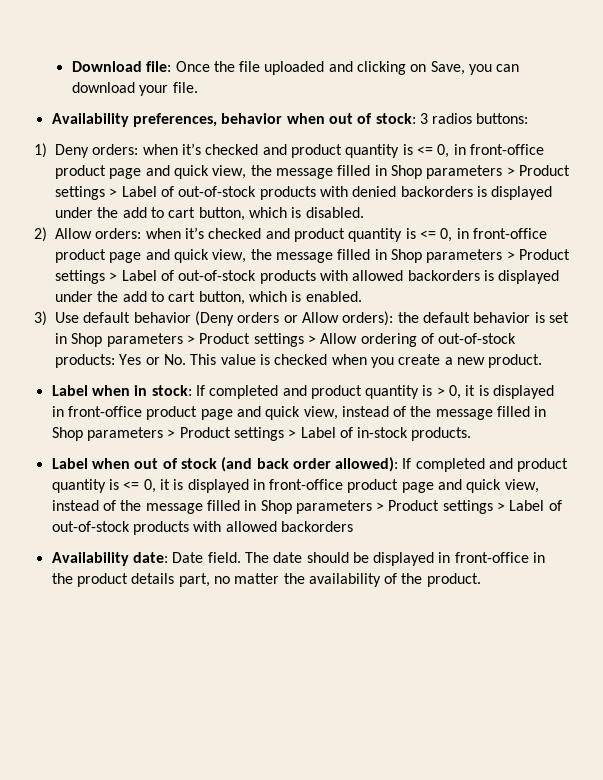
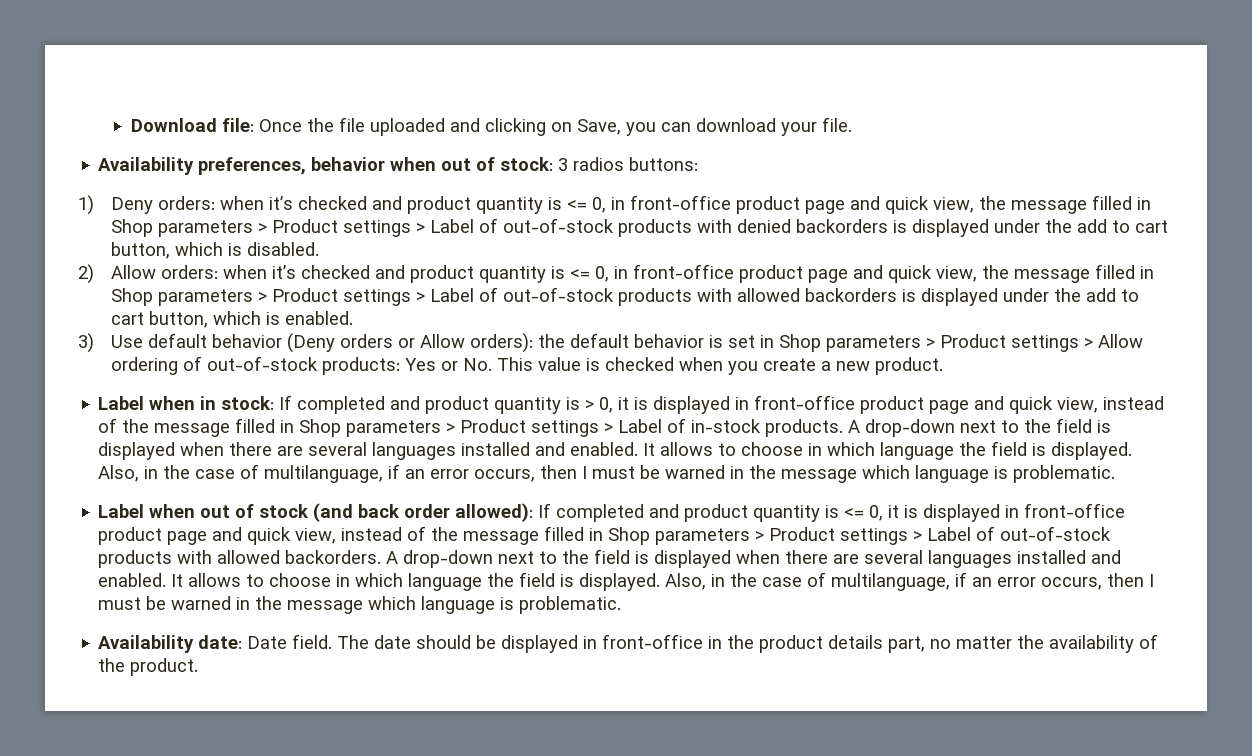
(472, 434) none -> [848,418,1112,437] [98,441,1133,460] [98,464,1116,483] A drop-down next to the field is displayed when there are several languages installed and enabled. It allows to choose in which language the field is displayed. Also, in the case of multilanguage, if an error occurs, then I must be warned in the message which language is problematic.
[280,521,353,532] backorders -> [285,549,1122,568] [98,572,1155,591] [98,596,622,614] backorders. A drop-down next to the field is displayed when there are several languages installed and enabled. It allows to choose in which language the field is displayed. Also, in the case of multilanguage, if an error occurs, then I must be warned in the message which language is problematic.

